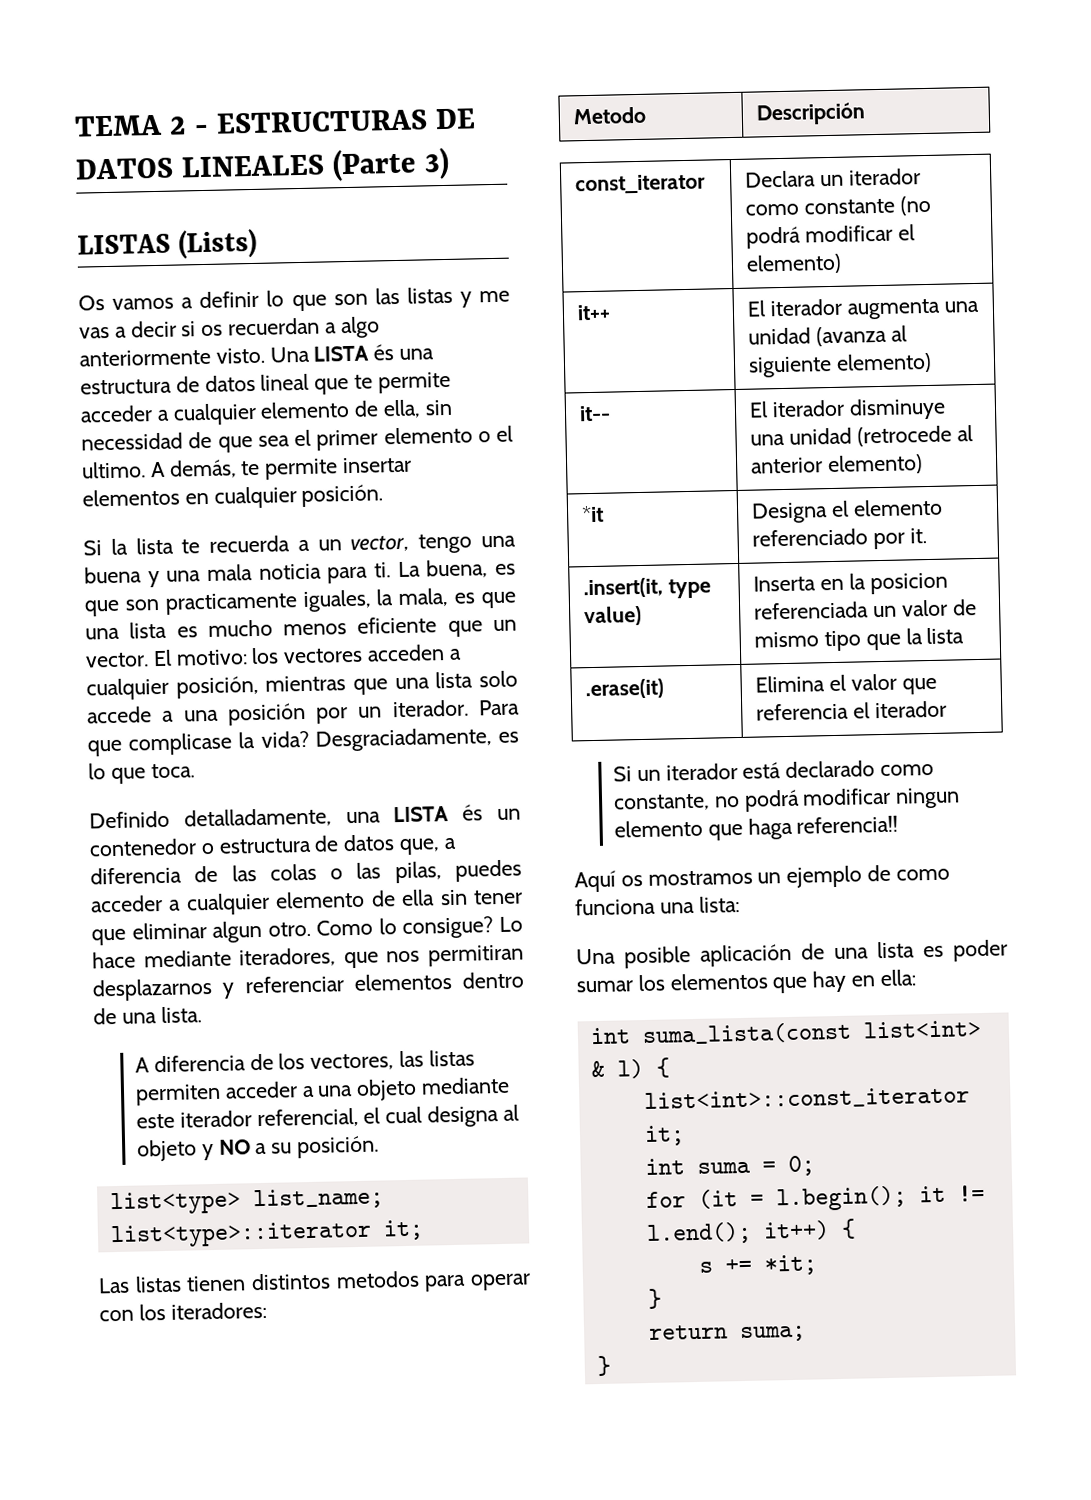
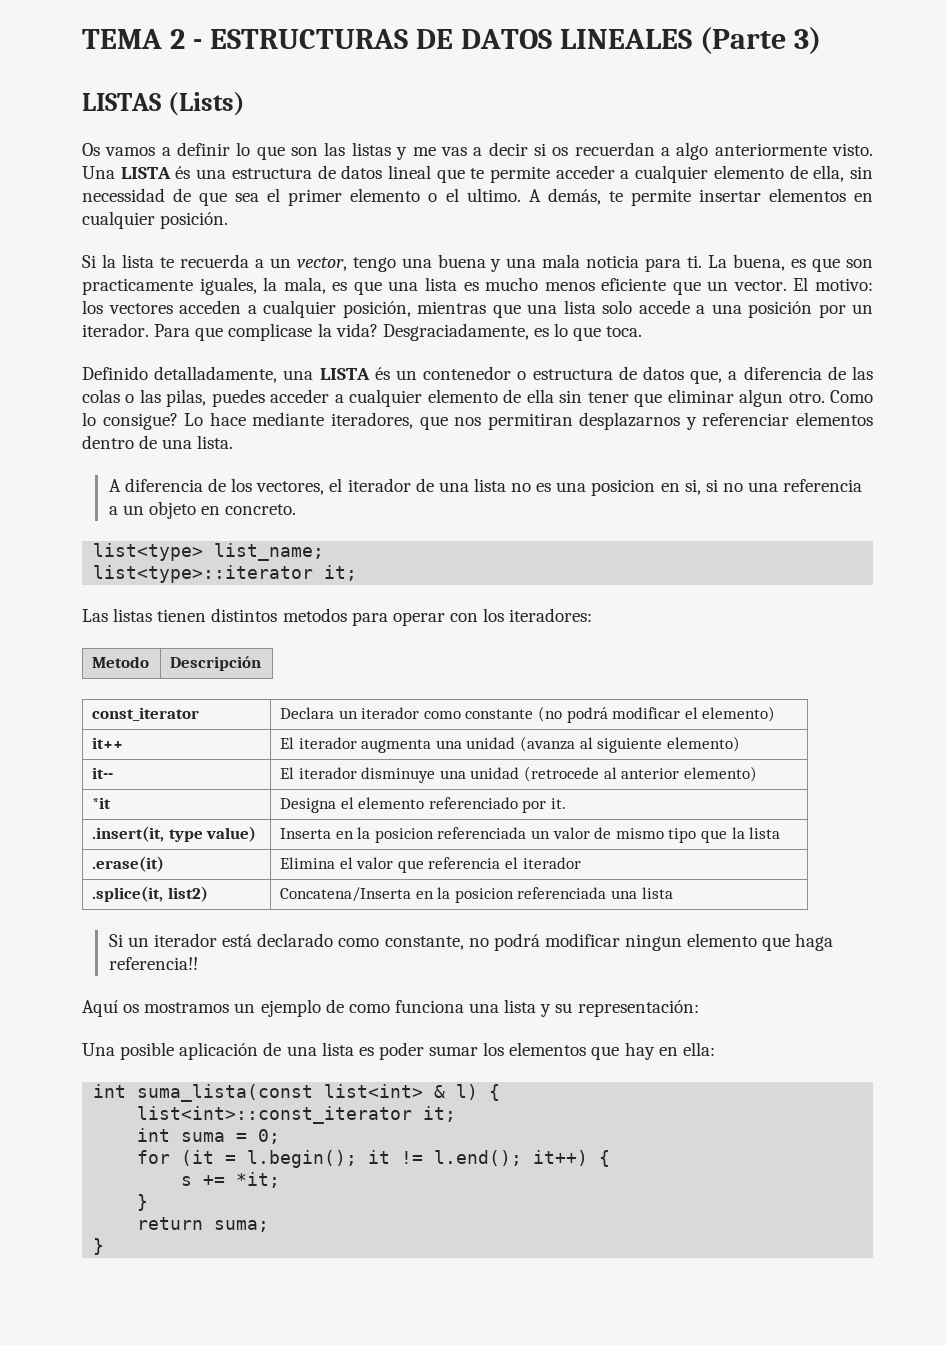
[399,1049,475,1068] [135,1076,511,1106] [136,1104,519,1129] [137,1135,380,1162] las listas permiten acceder a una objeto mediante este iterador referencial, el cual designa al objeto y NO a su posición. -> [329,478,863,496] [108,501,297,519] el iterador de una lista no es una posicion en si, si no una referencia a un objeto en concreto.
(947, 709) none -> [92,886,208,902] [280,887,673,903] // .splice(it, list2) | Concatena/Inserta en la posicion referenciada una lista
[698,896,740,913] lista: -> [504,999,699,1017] lista y su representación:

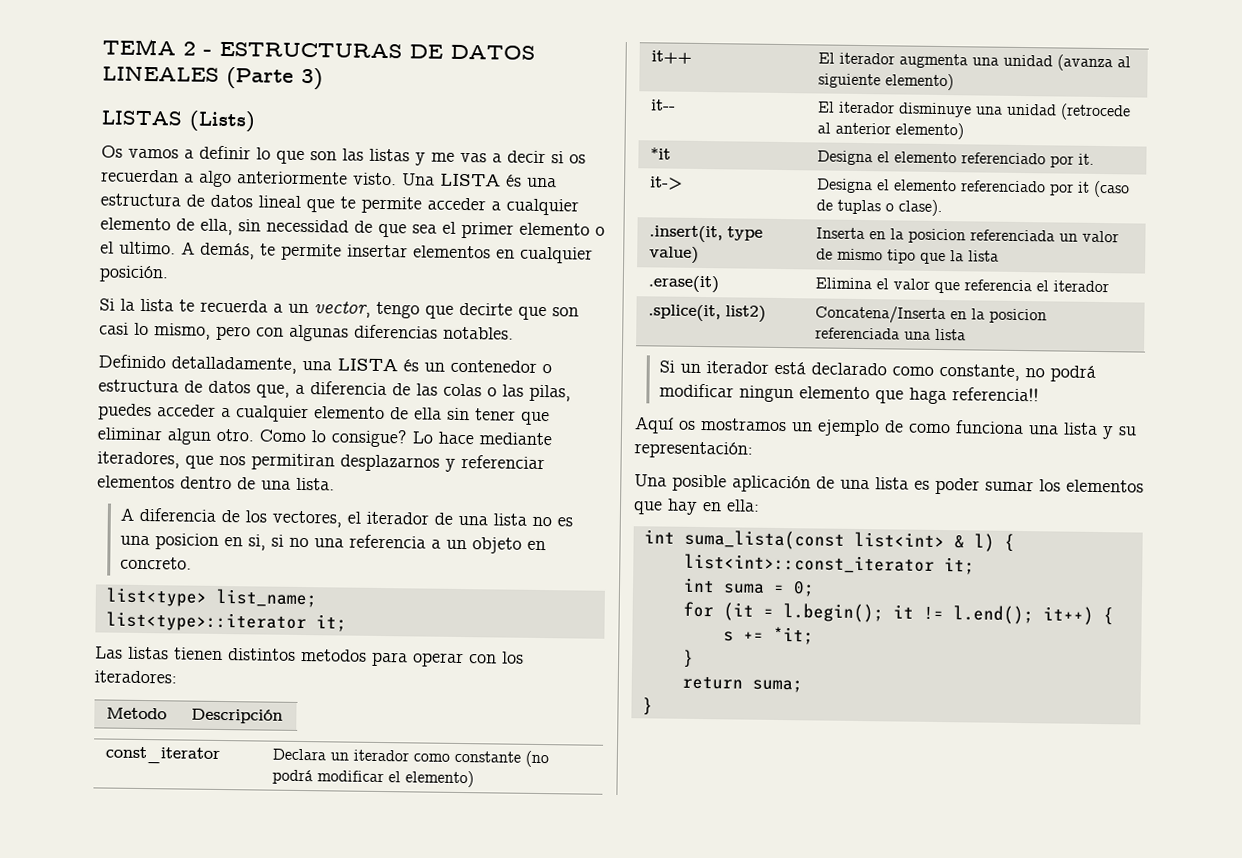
[401,254,874,272] [82,277,873,295] [82,300,873,318] [82,323,643,341] una buena y una mala noticia para ti. La buena, es que son practicamente iguales, la mala, es que una lista es mucho menos eficiente que un vector. El motivo: los vectores acceden a cualquier posición, mientras que una lista solo accede a una posición por un iterador. Para que complicase la vida? Desgraciadamente, es lo que toca. -> [425,302,579,321] [99,322,514,342] que decirte que son casi lo mismo, pero con algunas diferencias notables.
(567, 803) none -> [650,176,684,190] [816,178,1131,198] [816,199,943,217] // it-> | Designa el elemento referenciado por it (caso de tuplas o clase).

